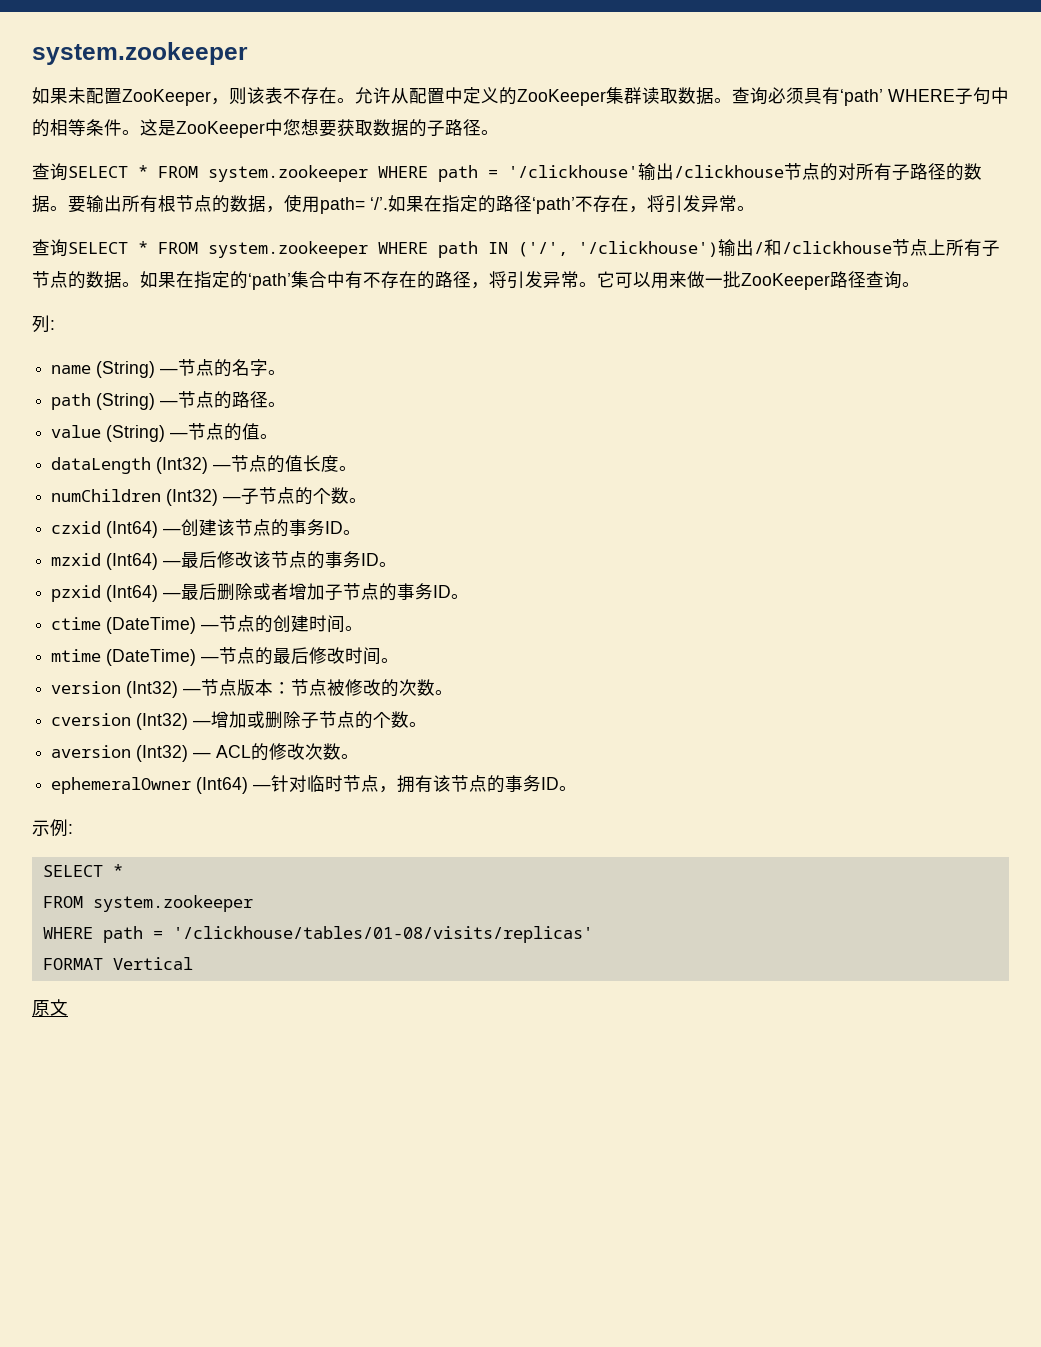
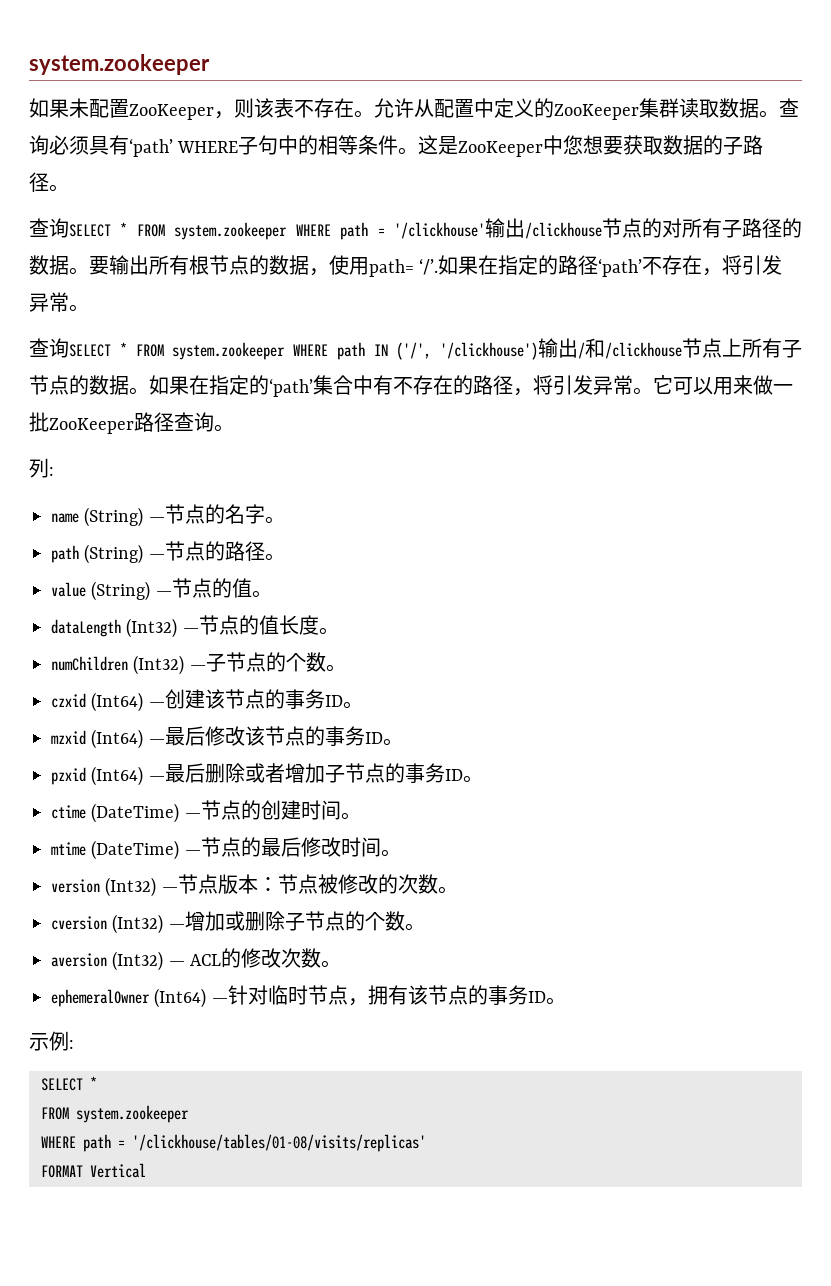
[32,999,68,1016] // 原文 -> (146, 1170) none

